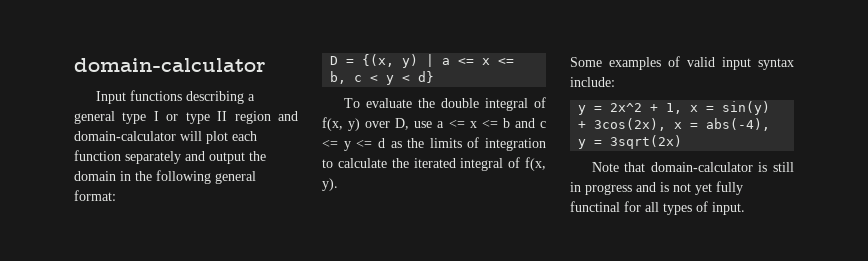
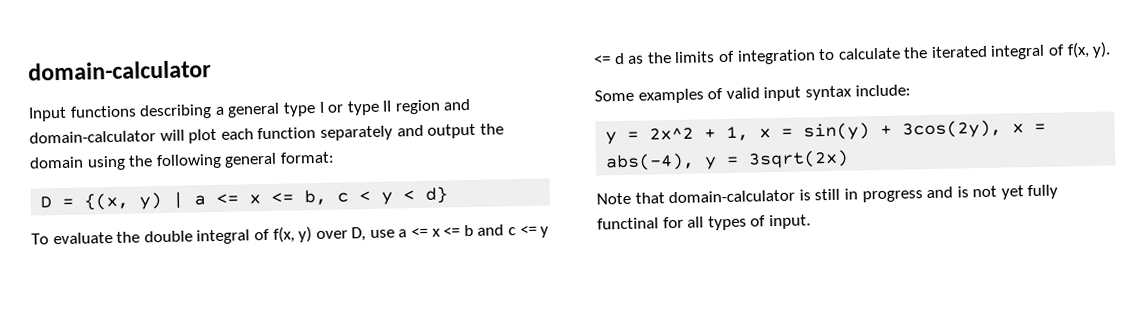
[120,171,131,181] in -> [86,155,126,171] using
[594,118,667,131] 3cos(2x), -> [902,119,1003,139] 3cos(2y),

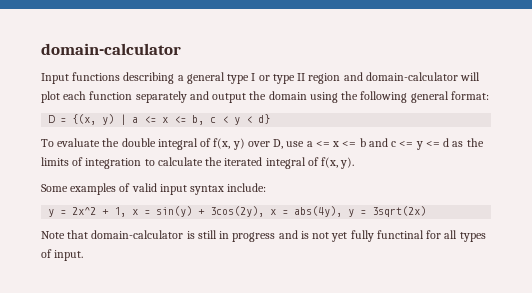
[605,152,696,172] abs(-4), -> [294,206,343,217] abs(4y),

